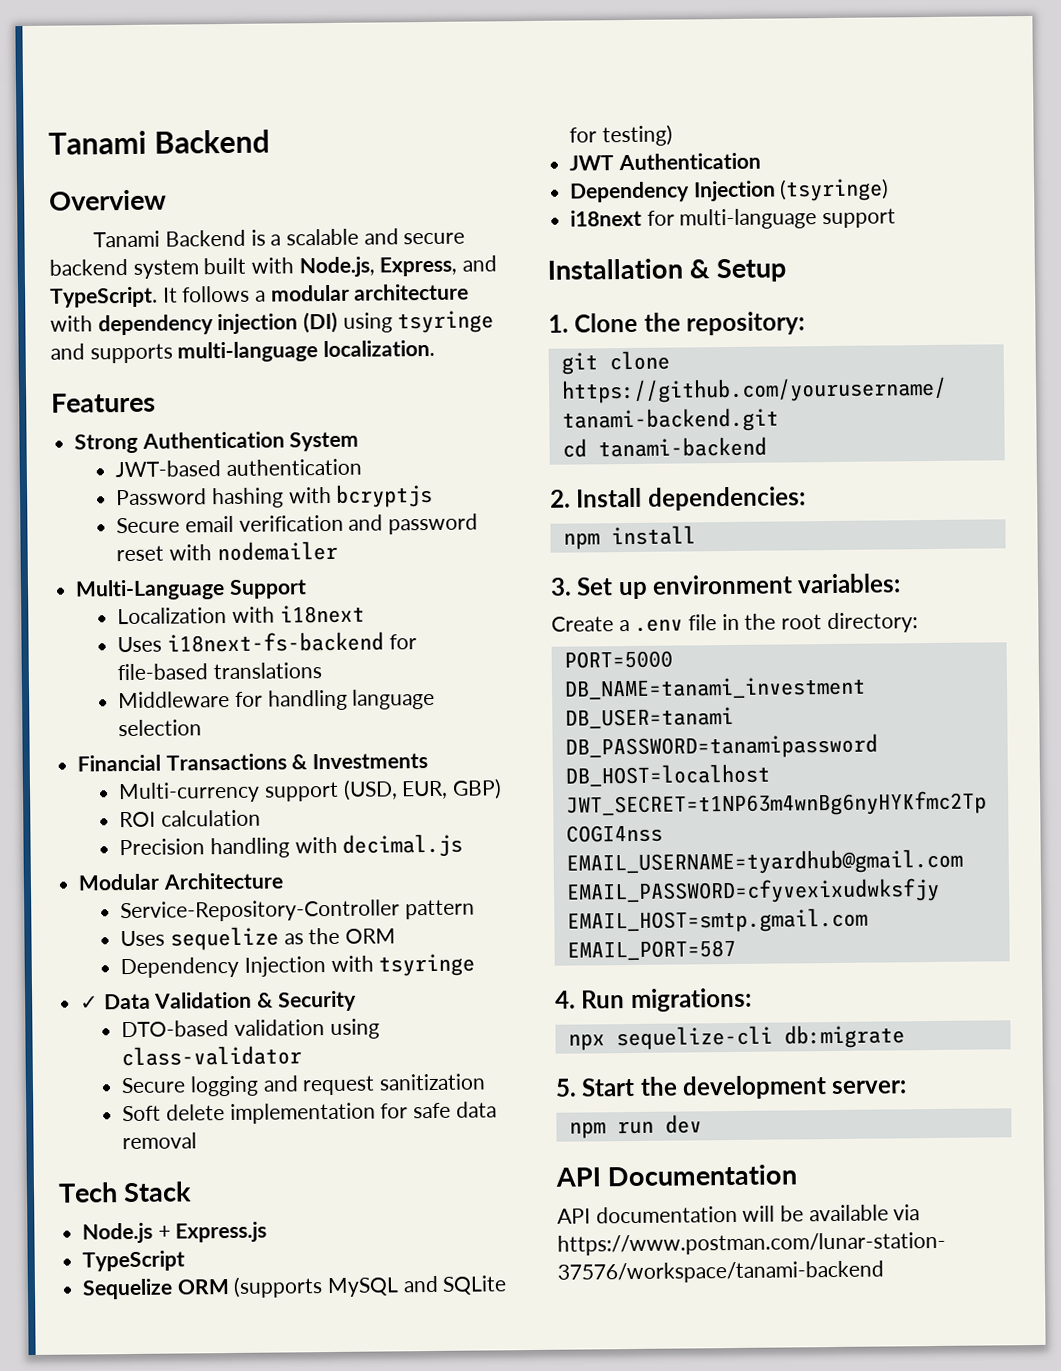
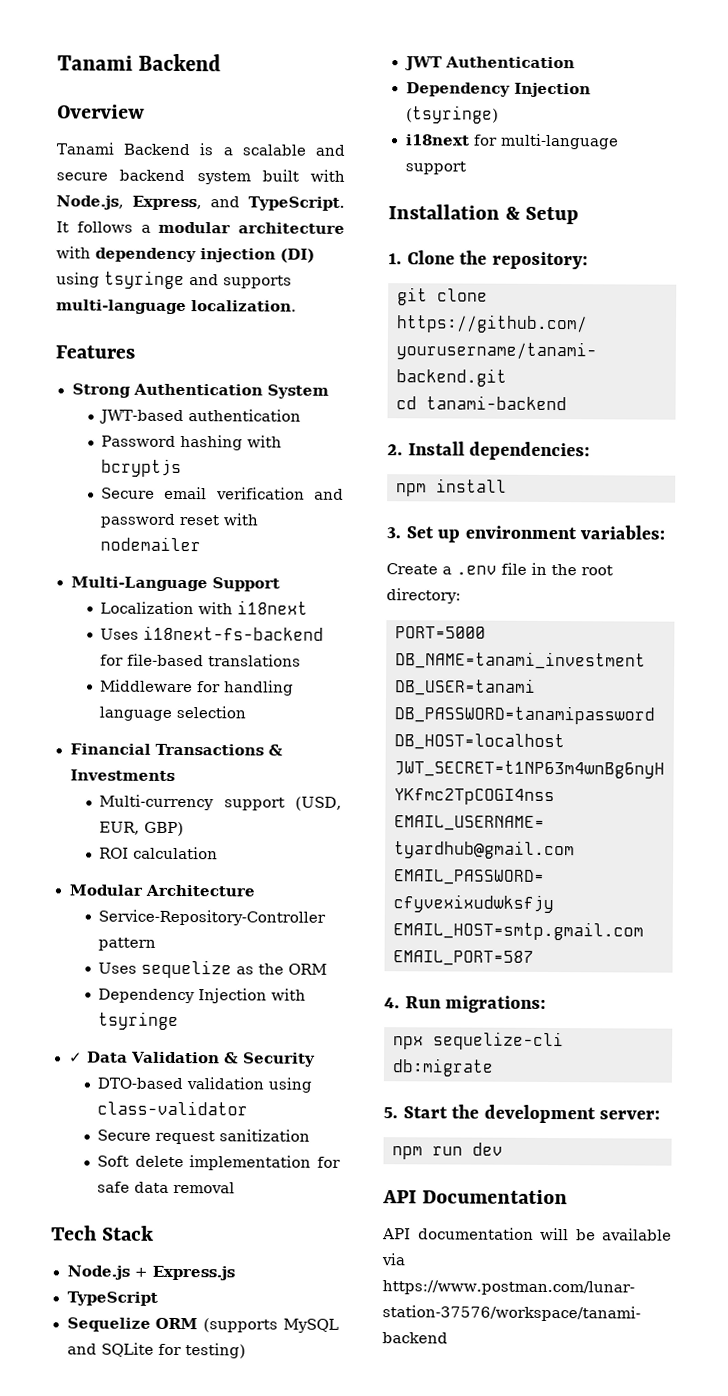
[119,833,464,859] // Precision handling with decimal.js -> (219, 853) none
[189,1075,299,1097] logging and -> (152, 1135) none

